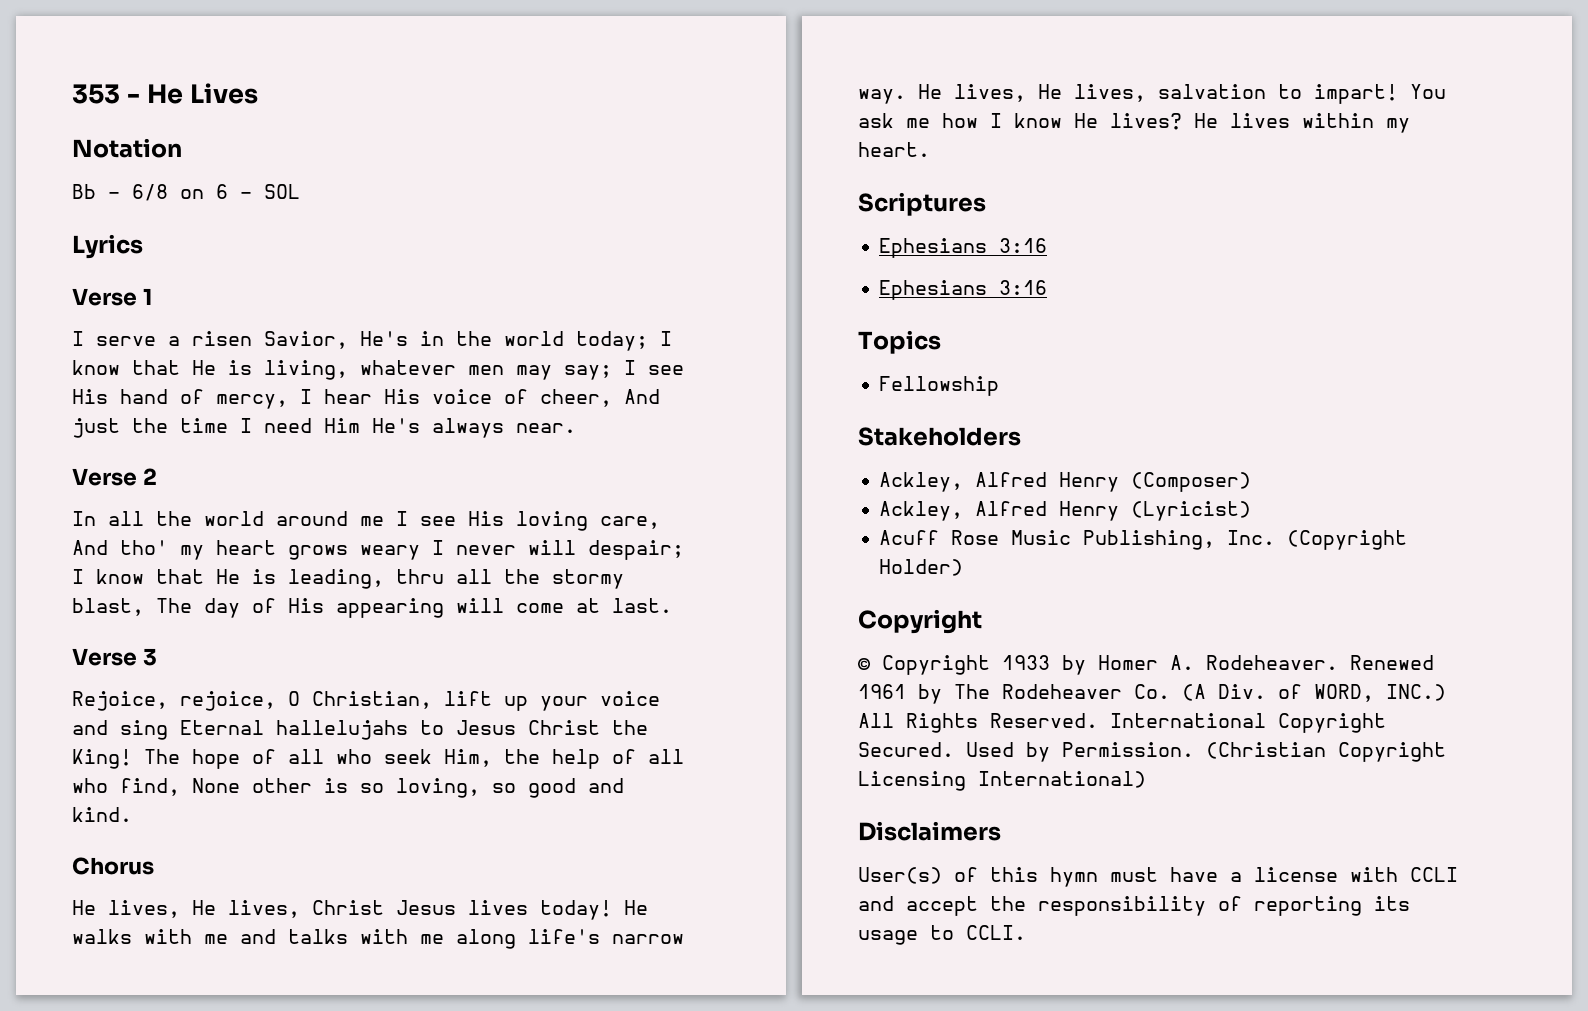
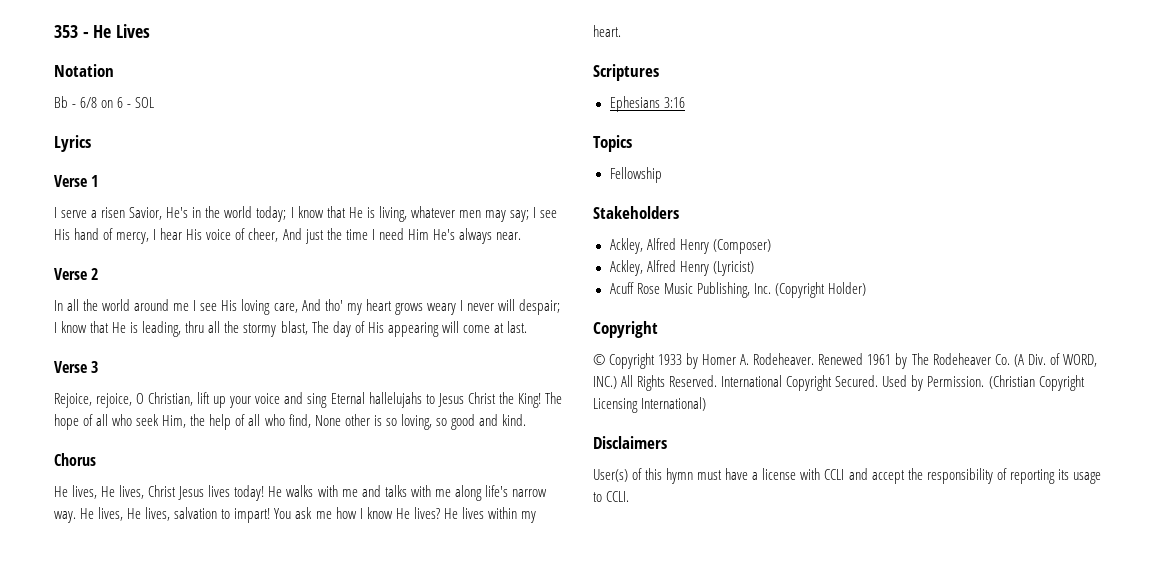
[879,280,1048,300] // Ephesians 3:16 -> (685, 102) none

